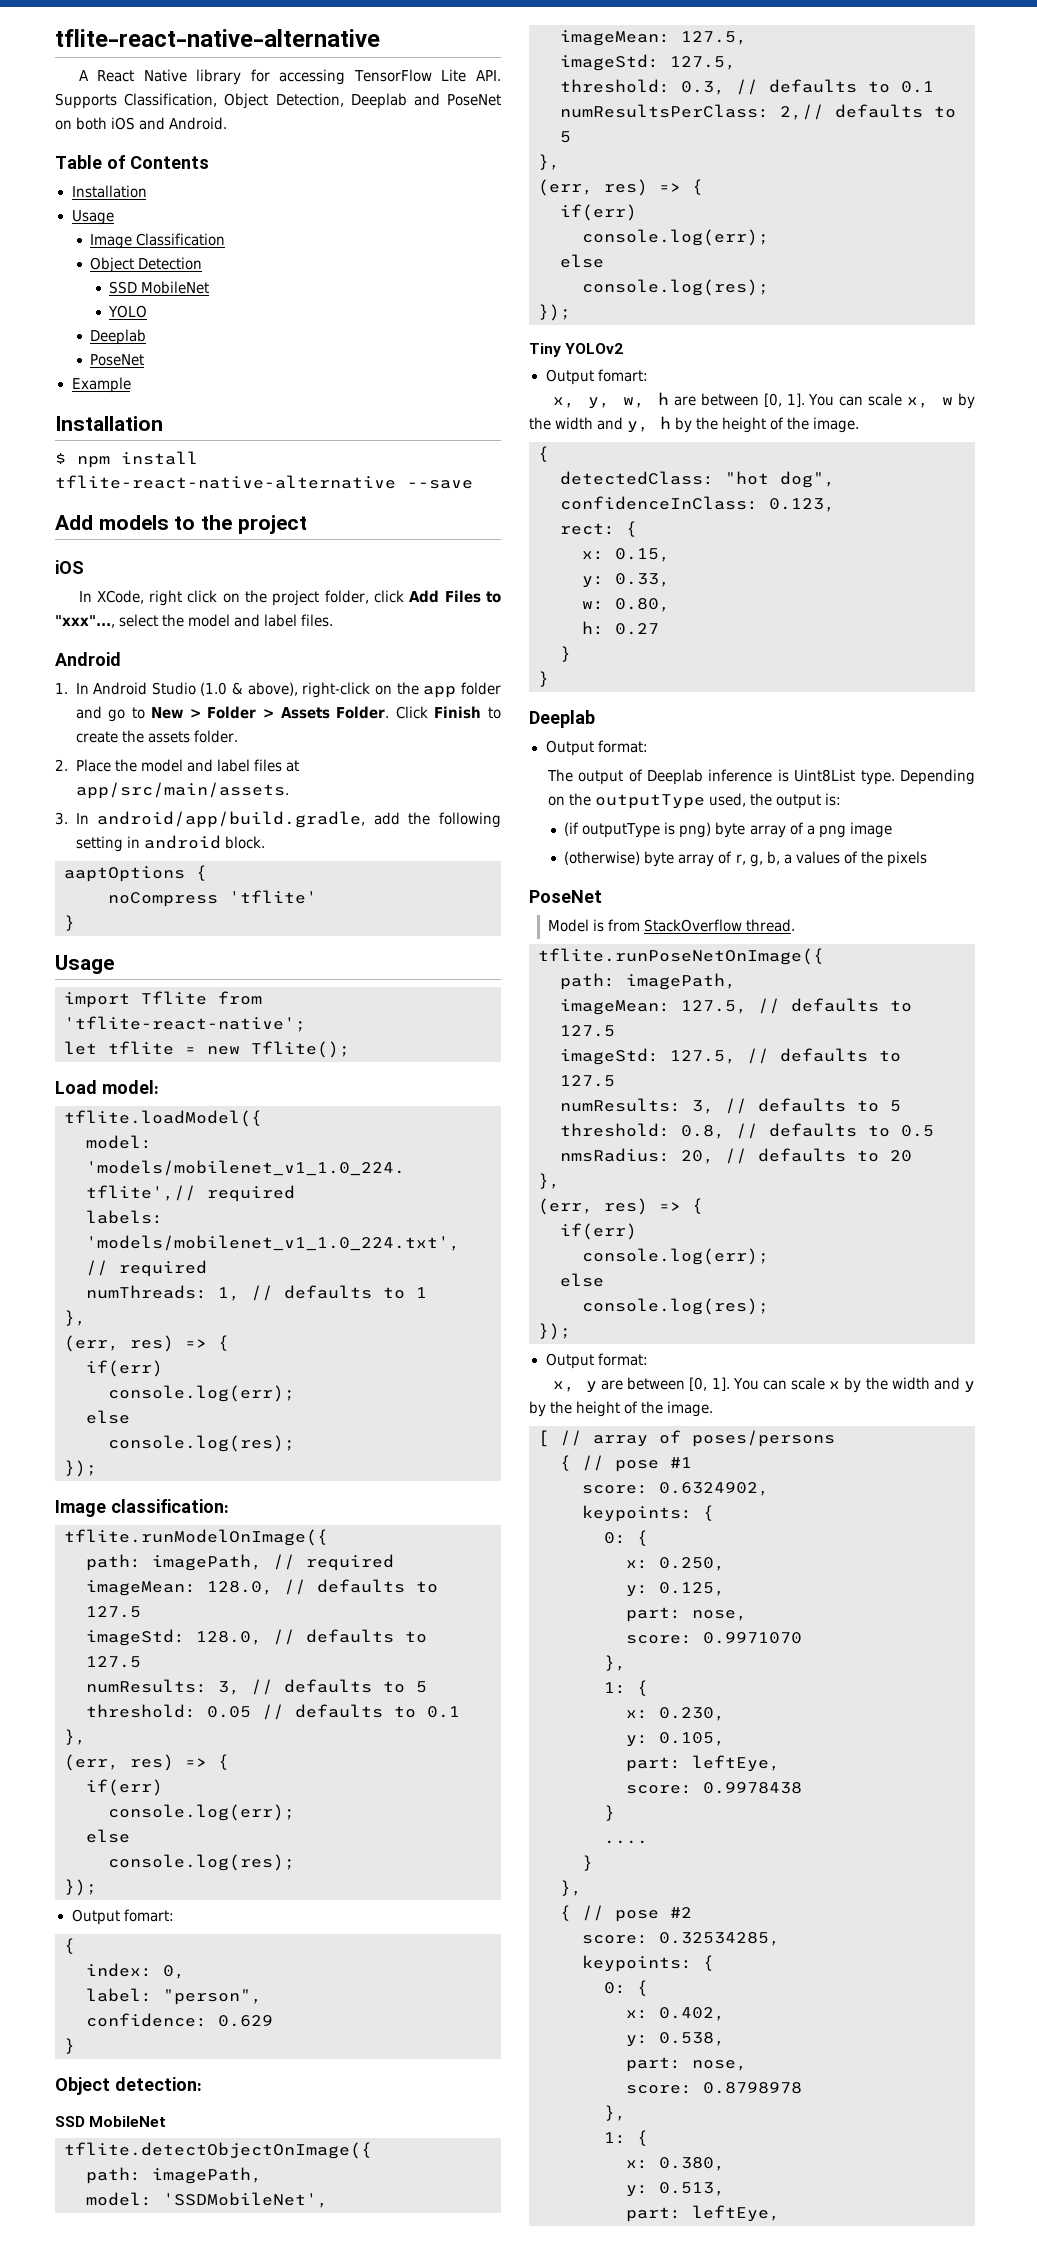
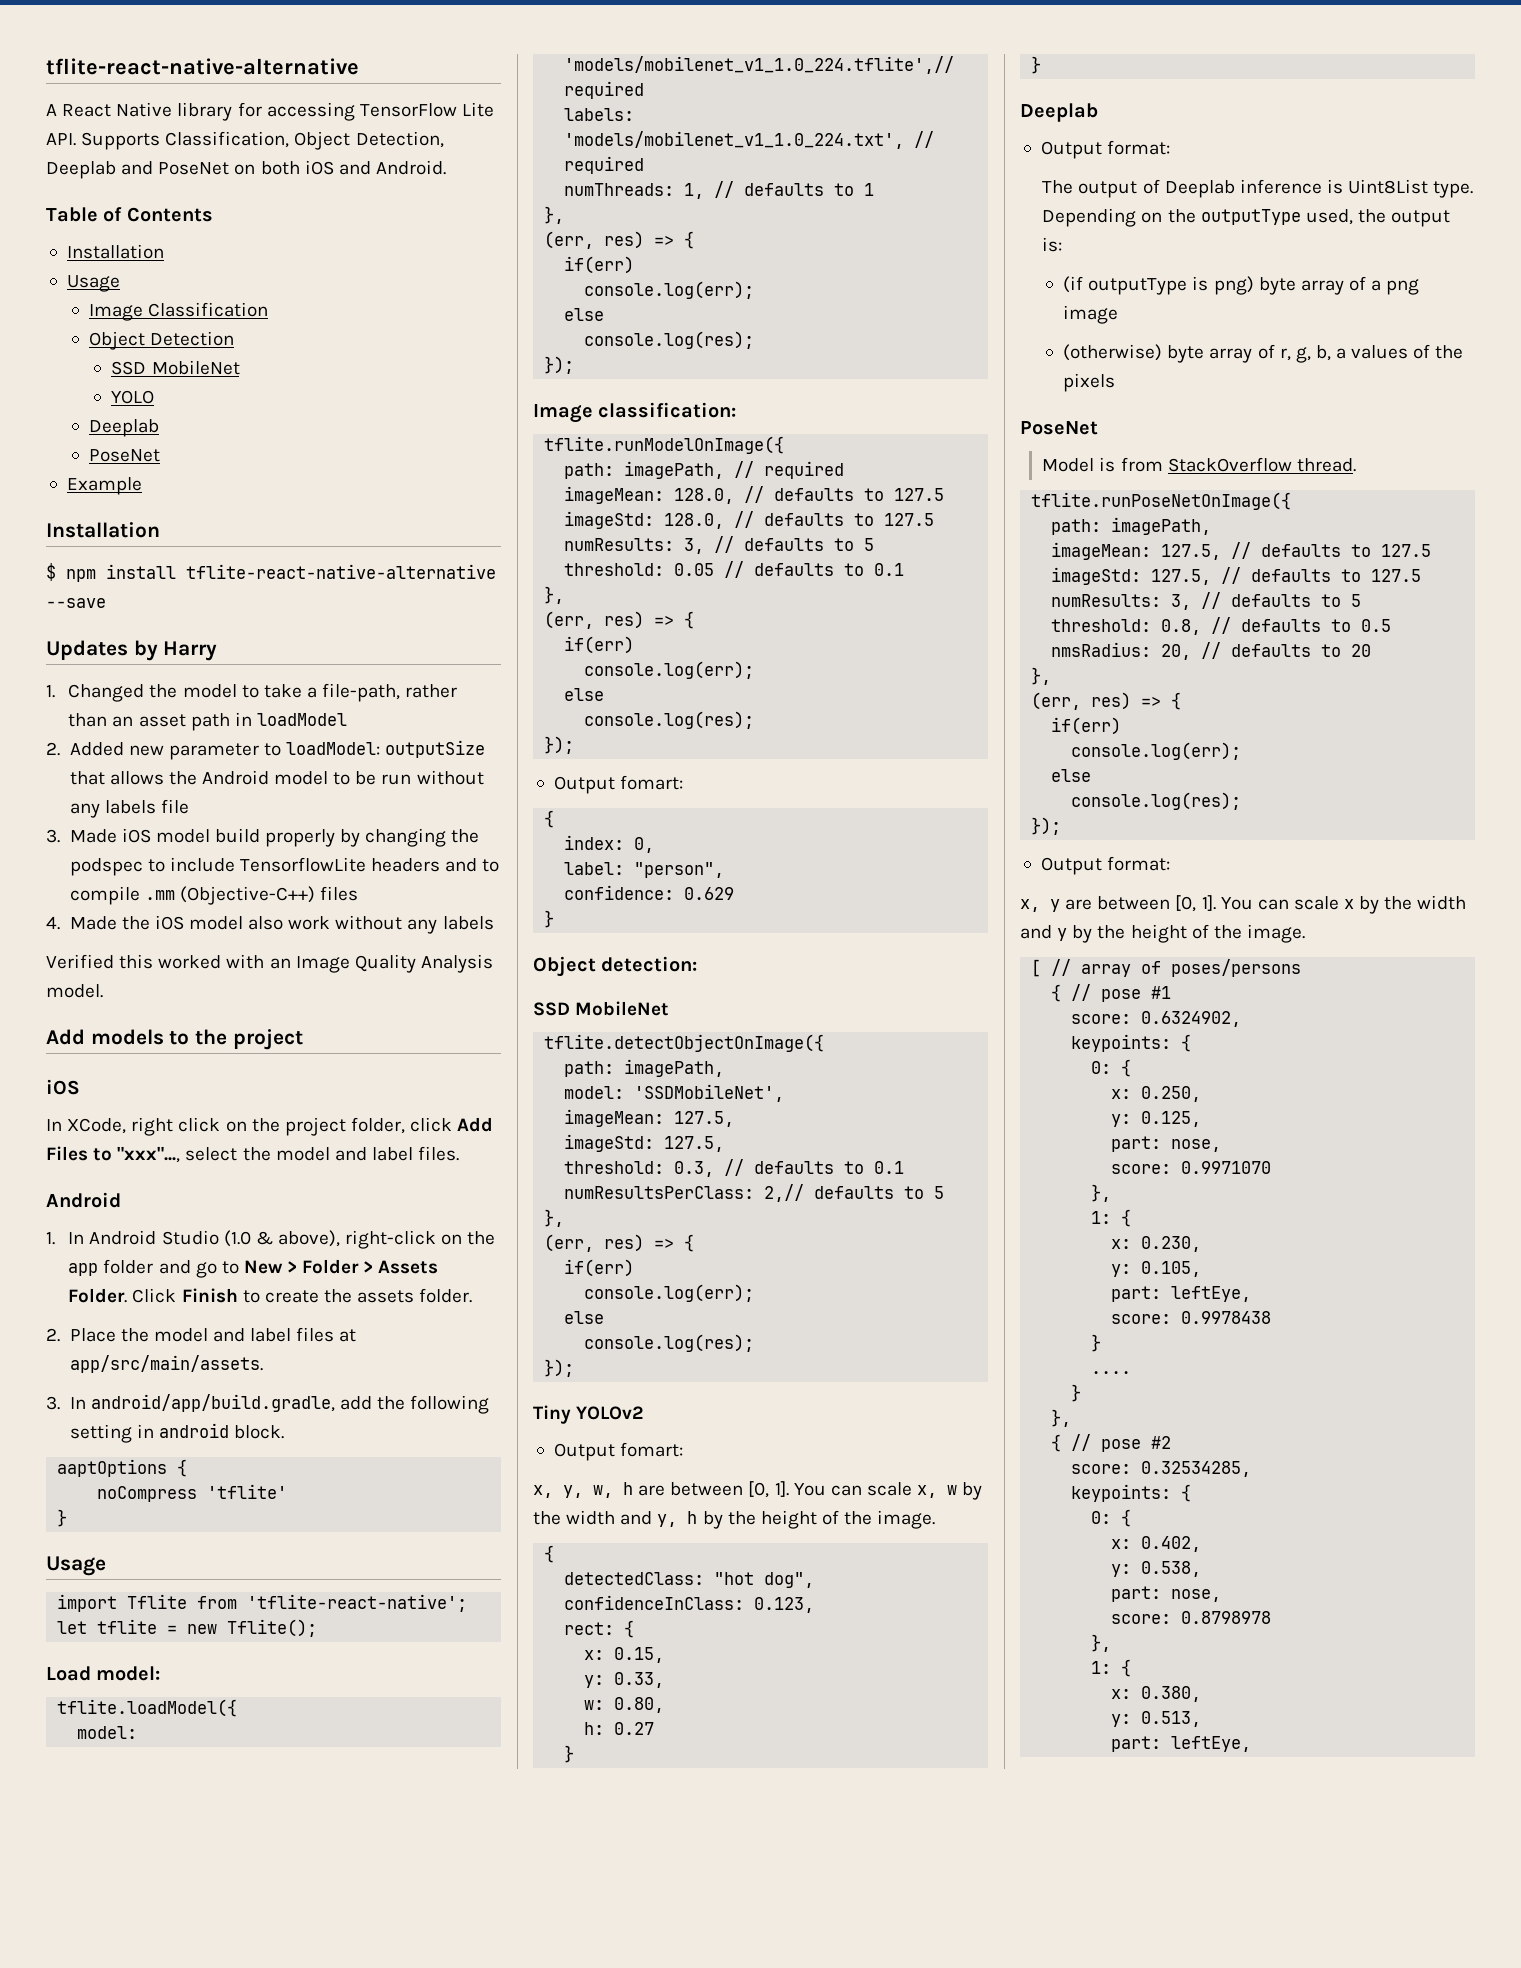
(473, 484) none -> [46,640,218,661] [46,683,458,702] [68,712,347,731] [46,740,486,760] [69,770,484,785] [69,799,189,818] [46,828,480,847] [69,857,500,876] [69,886,358,905] [46,915,494,934] [46,954,493,973] [46,984,103,998] // Updates by Harry // 1. Changed the model to take a file-path, rather than an asset path in loadModel // 2. Added new parameter to loadModel: outputSize that allows the Android model to be run without any labels file // 3. Made iOS model build properly by changing the podspec to include TensorflowLite headers and to compile .mm (Objective-C++) files // 4. Made the iOS model also work without any labels // Verified this worked with an Image Quality Analysis model.

